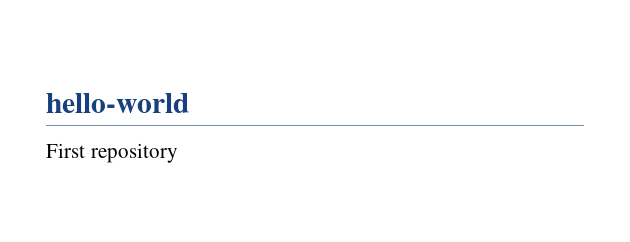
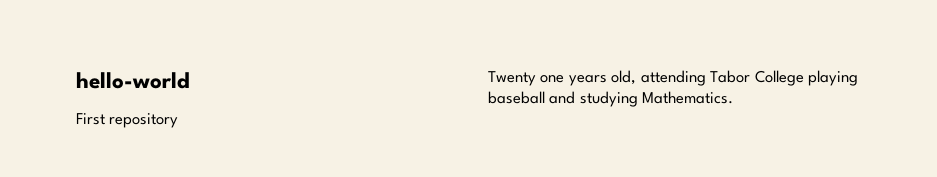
(178, 153) none -> [488,70,859,86] [488,91,734,107] // Twenty one years old, attending Tabor College playing baseball and studying Mathematics.

